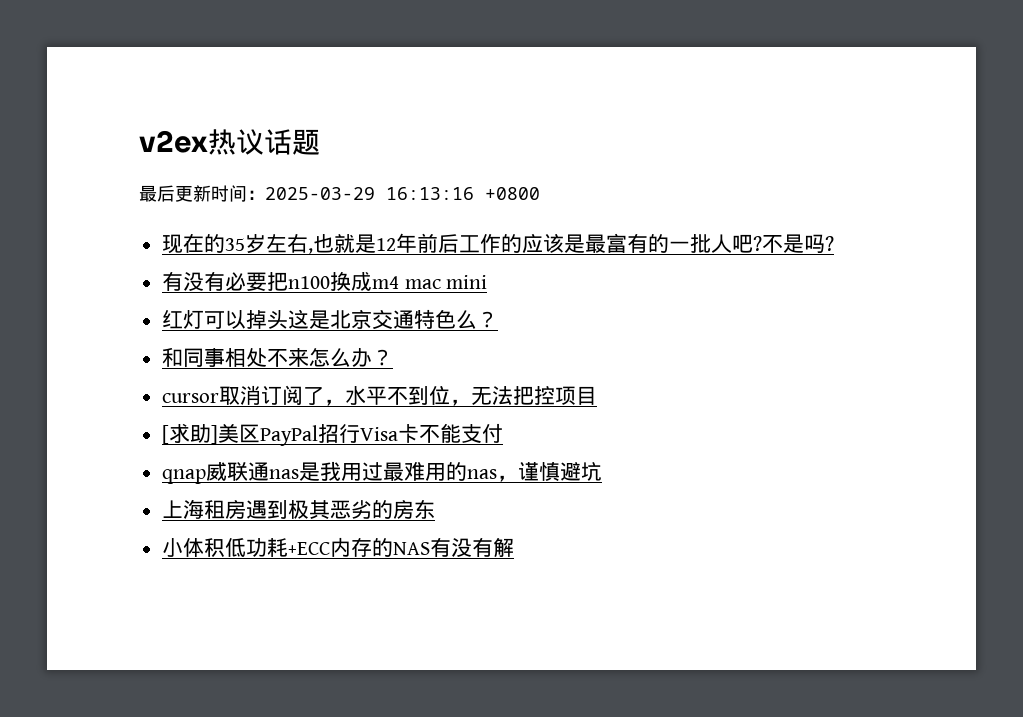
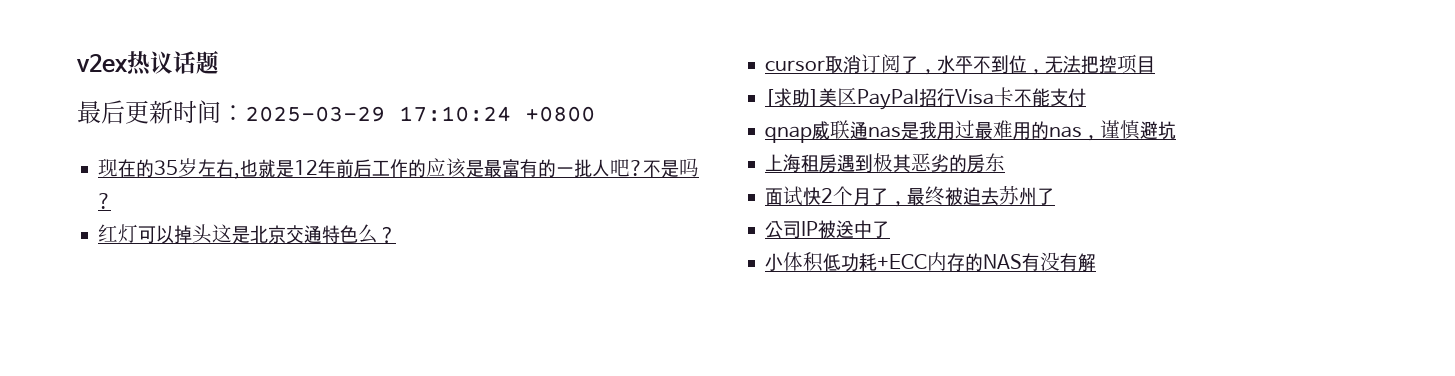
[386,187,474,200] 16:13:16 -> [399,106,511,122] 17:10:24
[162,271,488,291] // 有没有必要把n100换成m4 mac mini -> (112, 201) none
[162,347,394,368] // 和同事相处不来怎么办？ -> (397, 235) none
(436, 509) none -> [765,185,1056,207] [765,220,891,239] // 面试快2个月了，最终被迫去苏州了 // 公司IP被送中了

